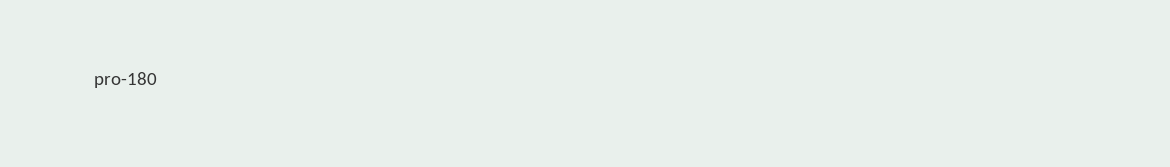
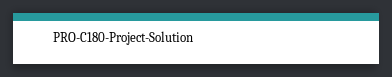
[94,72,157,88] pro-180 -> [53,31,193,45] PRO-C180-Project-Solution

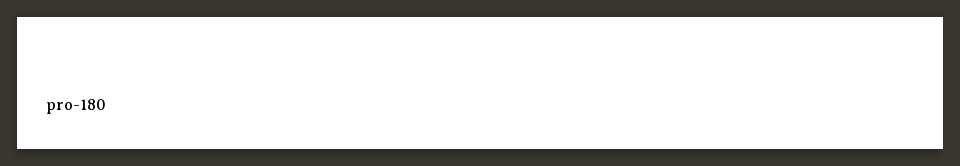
[53,31,193,45] PRO-C180-Project-Solution -> [46,99,106,114] pro-180

